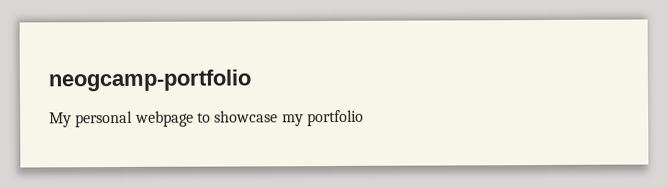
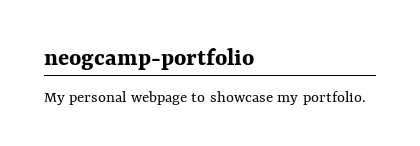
[306,109,364,127] portfolio -> [302,91,366,105] portfolio.

